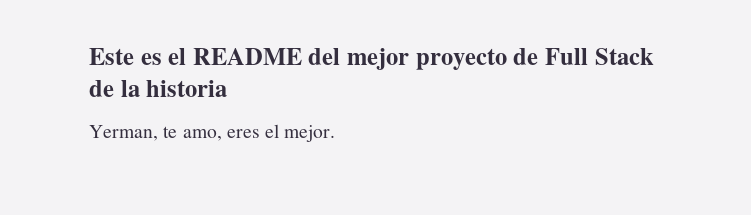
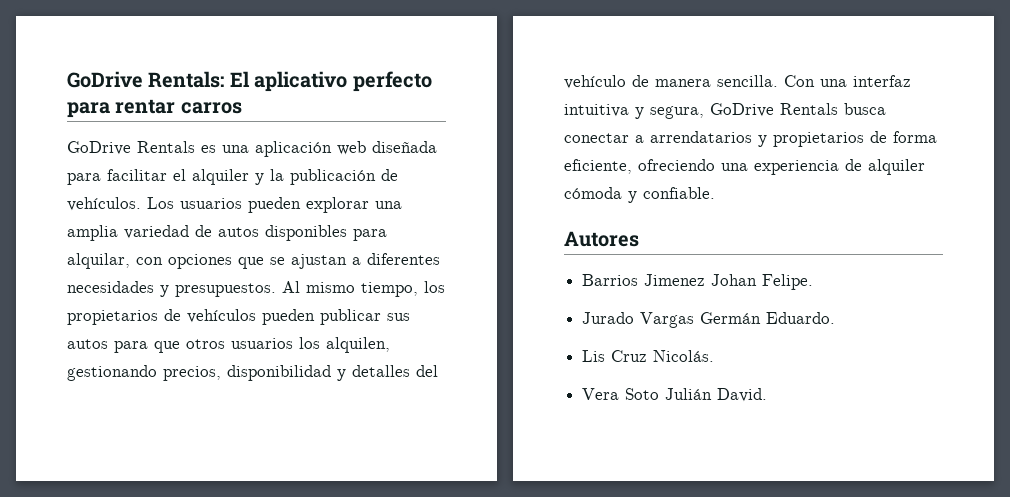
[89,48,654,70] [89,80,228,97] [89,124,336,142] Este es el README del mejor proyecto de Full Stack de la historia // Yerman, te amo, eres el mejor. -> [67,71,432,92] [67,99,242,118] [67,141,437,157] [67,169,398,185] [67,197,402,213] [67,225,387,241] [67,253,440,269] [67,281,445,297] [67,309,410,325] [67,337,390,353] [67,365,438,381] [564,75,911,89] [564,103,886,119] [564,131,937,147] [564,159,925,175] [564,187,715,203] [564,231,639,247] [582,274,814,290] [582,312,836,328] [582,350,715,362] [582,388,768,402] GoDrive Rentals: El aplicativo perfecto para rentar carros // GoDrive Rentals es una aplicación web diseñada para facilitar el alquiler y la publicación de vehículos. Los usuarios pueden explorar una amplia variedad de autos disponibles para alquilar, con opciones que se ajustan a diferentes necesidades y presupuestos. Al mismo tiempo, los propietarios de vehículos pueden publicar sus autos para que otros usuarios los alquilen, gestionando precios, disponibilidad y detalles del vehículo de manera sencilla. Con una interfaz intuitiva y segura, GoDrive Rentals busca conectar a arrendatarios y propietarios de forma eficiente, ofreciendo una experiencia de alquiler cómoda y confiable. // Autores // Barrios Jimenez Johan Felipe. // Jurado Vargas Germán Eduardo. // Lis Cruz Nicolás. // Vera Soto Julián David.

